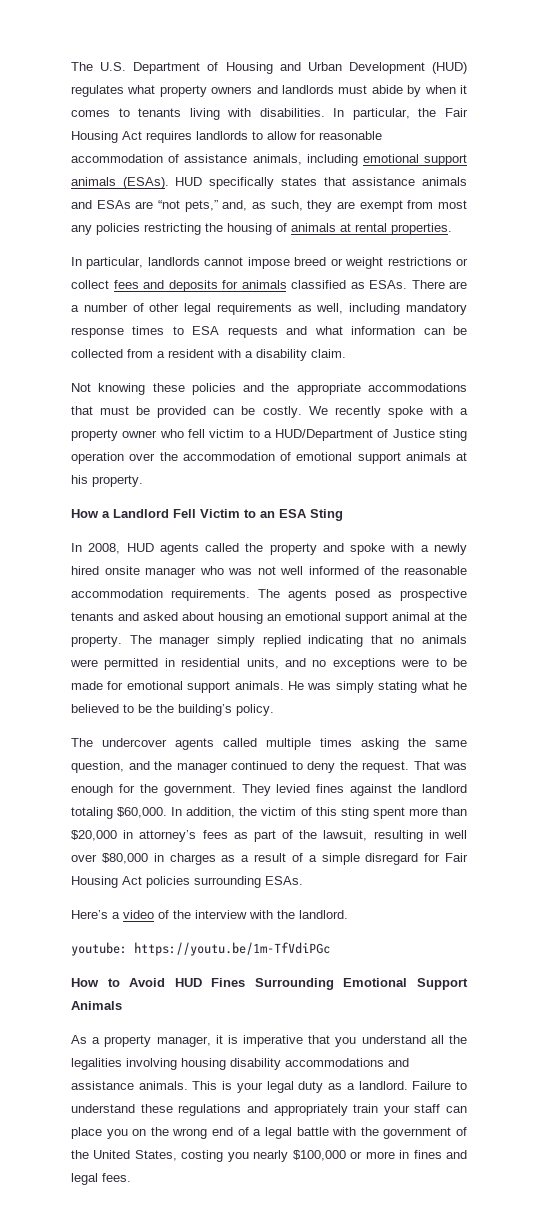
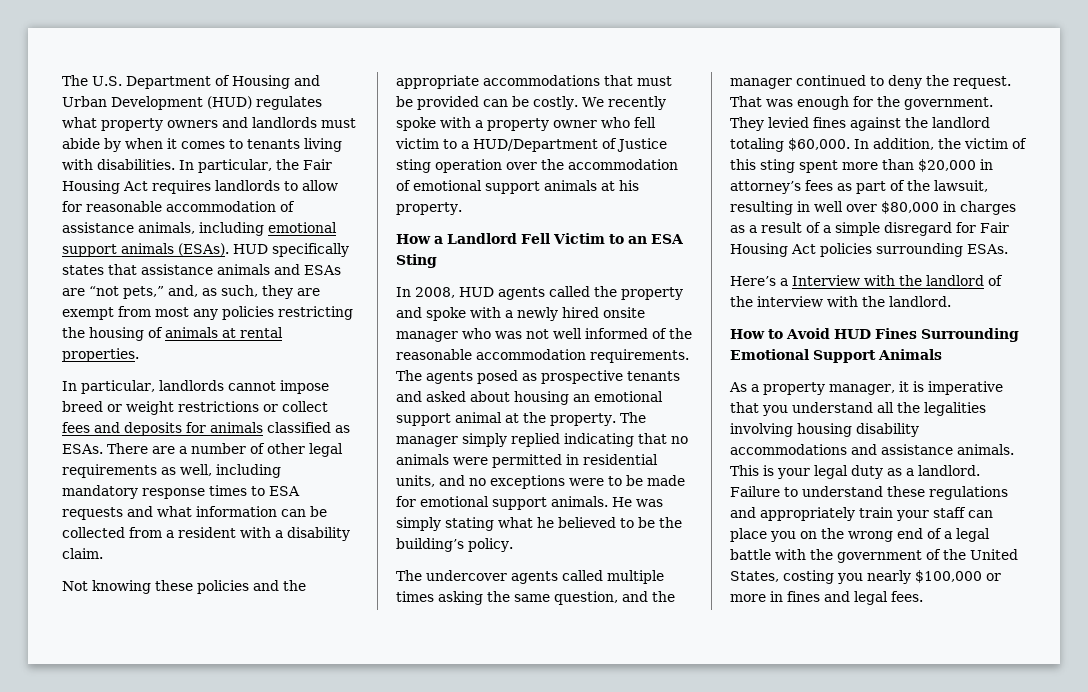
[123,910,154,919] video -> [792,275,984,286] Interview with the landlord
[71,942,330,956] // youtube: https://youtu.be/1m-TfVdiPGc -> (951, 301) none

